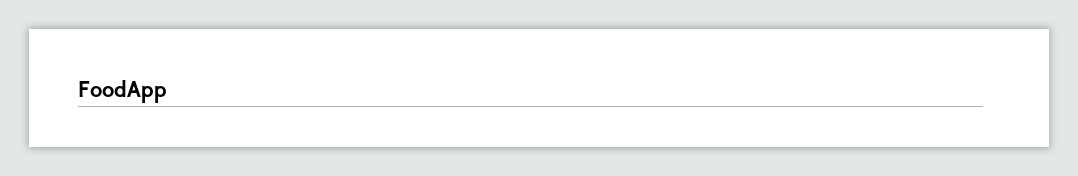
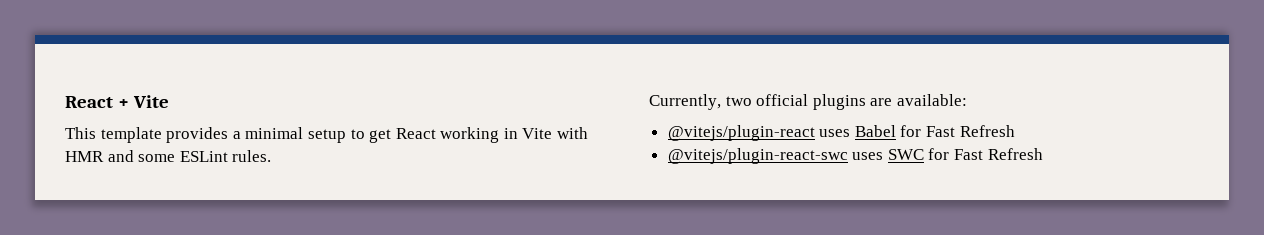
[78,80,167,103] FoodApp -> [65,95,170,108] [65,127,589,143] [65,150,272,162] [649,94,967,110] [667,125,1015,141] [667,148,1043,164] React + Vite // This template provides a minimal setup to get React working in Vite with HMR and some ESLint rules. // Currently, two official plugins are available: // @vitejs/plugin-react uses Babel for Fast Refresh // @vitejs/plugin-react-swc uses SWC for Fast Refresh

